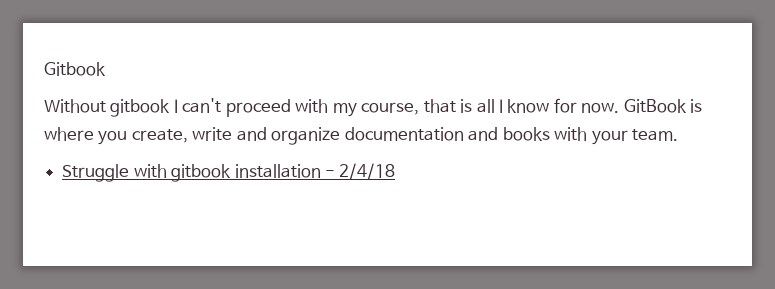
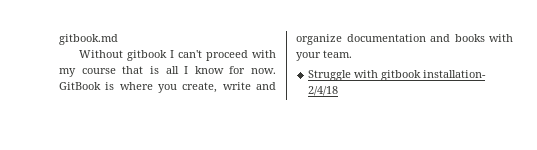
[44,62,106,76] Gitbook -> [59,34,118,45] gitbook.md
[361,102,420,115] course, -> [81,68,116,74] course
[234,164,335,178] installation - -> [423,70,487,78] installation-

